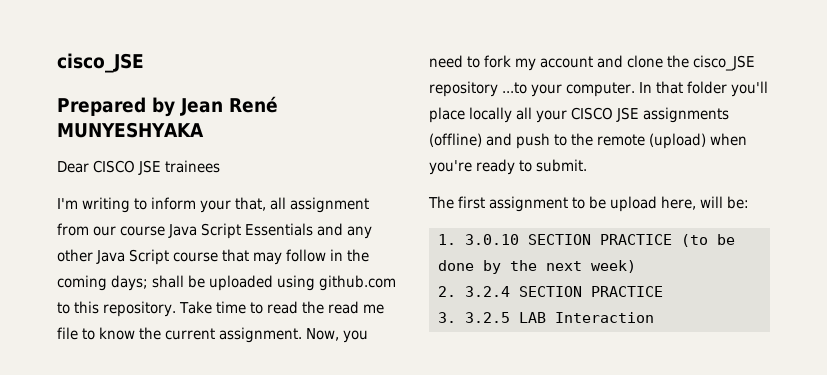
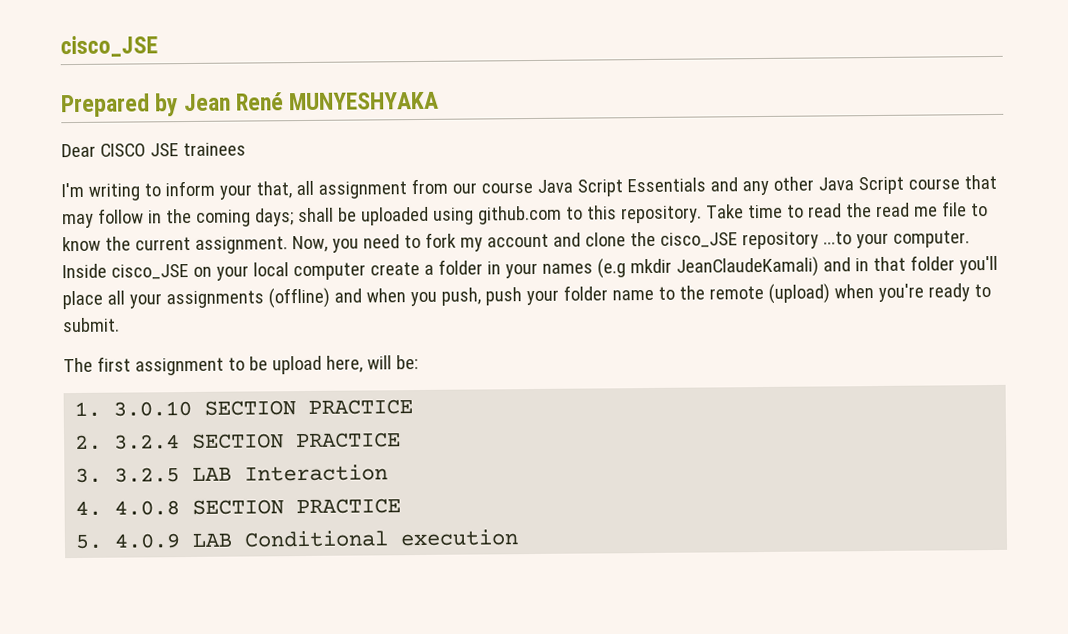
[639,82,653,93] In -> [62,256,869,281] Inside cisco_JSE on your local computer create a folder in your names (e.g mkdir JeanClaudeKamali) and in
[469,107,513,123] locally -> (103, 300) none
[571,107,640,122] CISCO JSE -> (162, 301) none
[516,133,551,149] push -> [365,285,654,307] when you push, push your folder name
[681,234,735,247] [438,260,636,274] (to be done by the next week) -> (414, 407) none
(654, 317) none -> [75,498,402,517] [75,529,519,550] // 4. 4.0.8 SECTION PRACTICE // 5. 4.0.9 LAB Conditional execution

